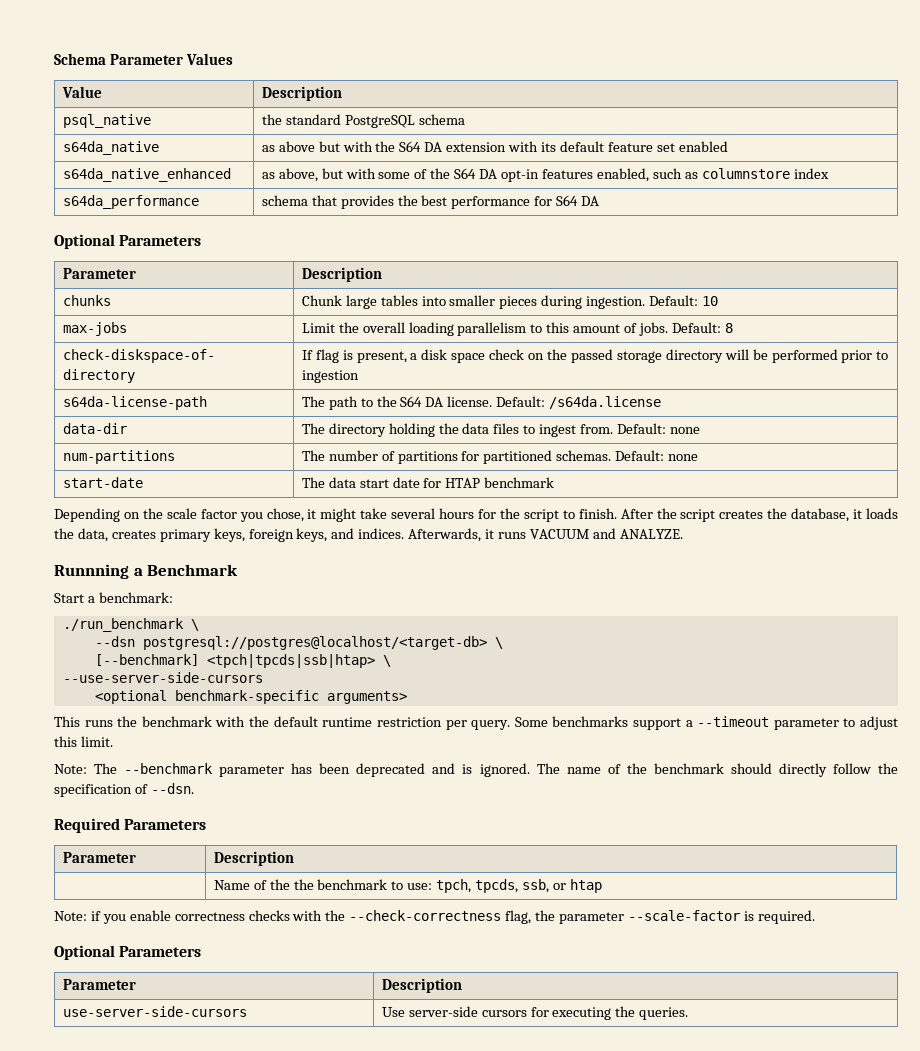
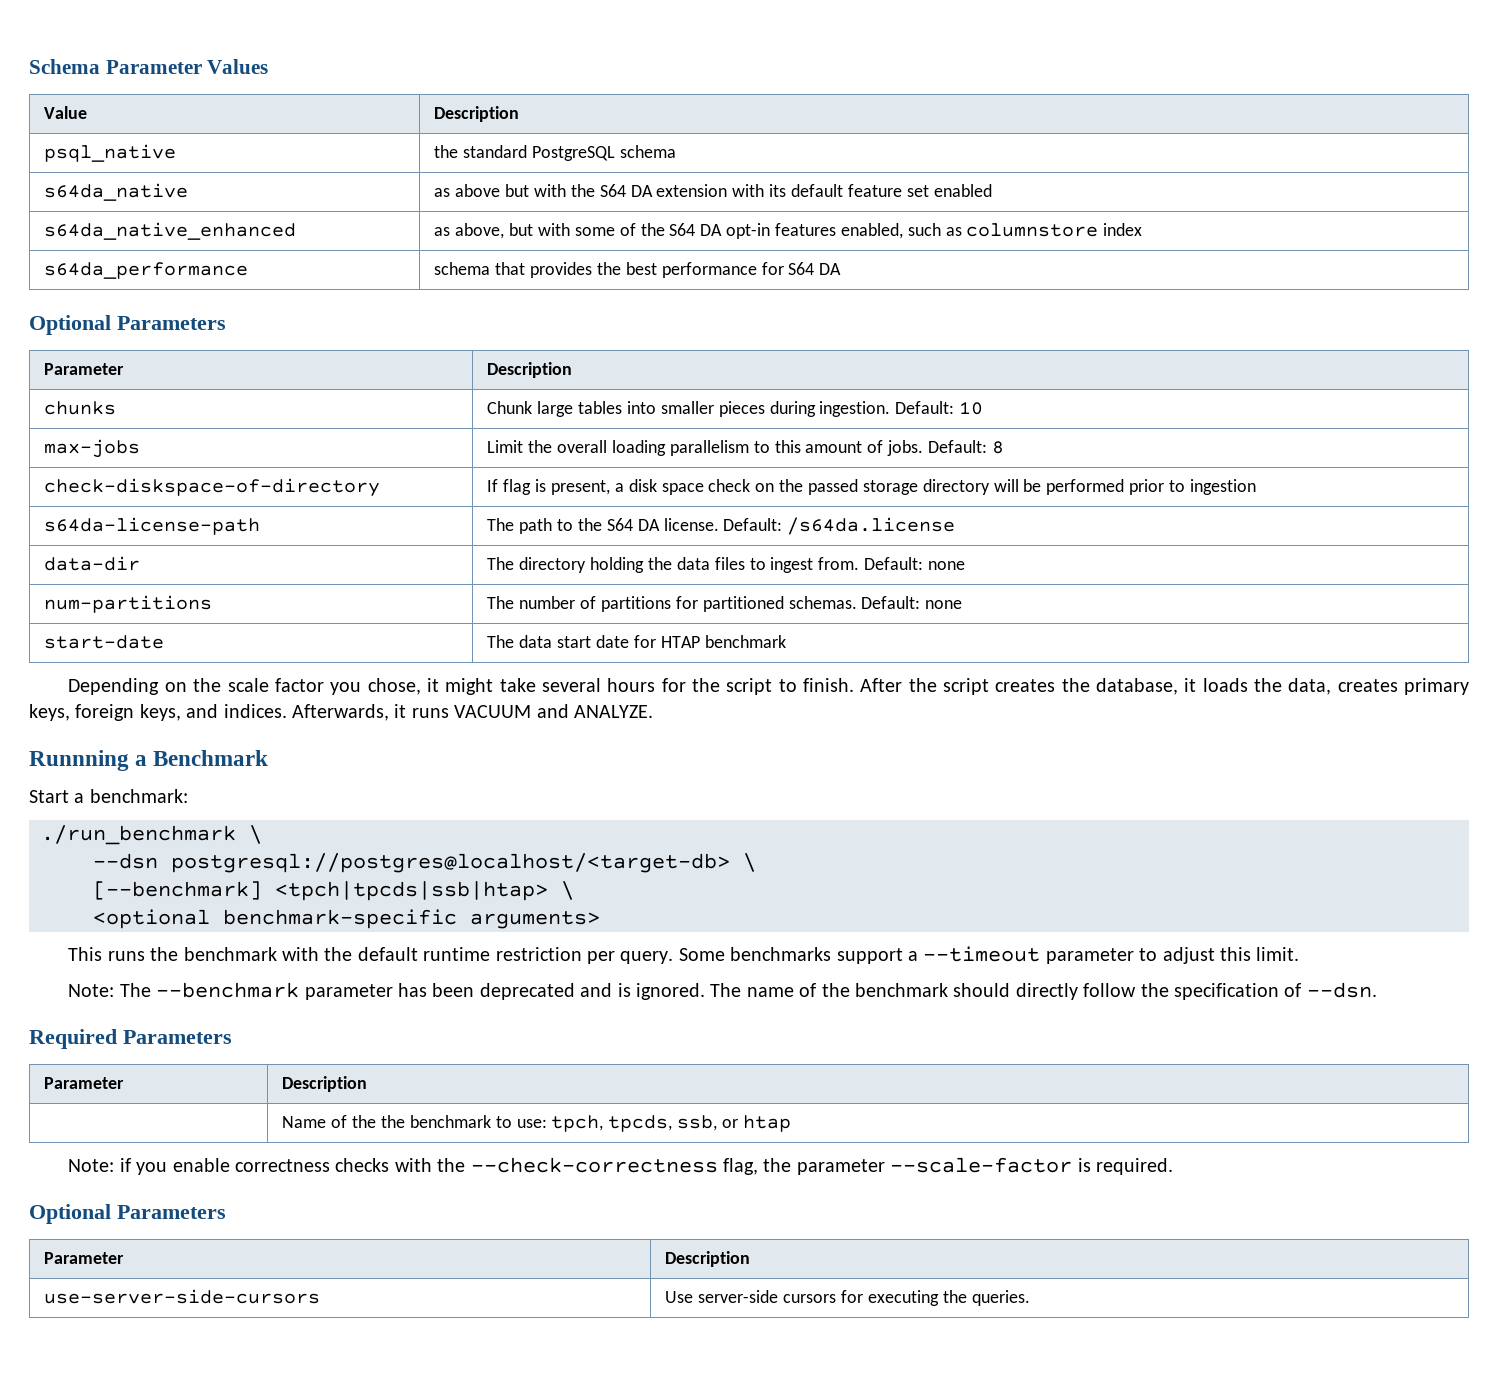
[62,672,263,683] // --use-server-side-cursors -> (574, 890) none

